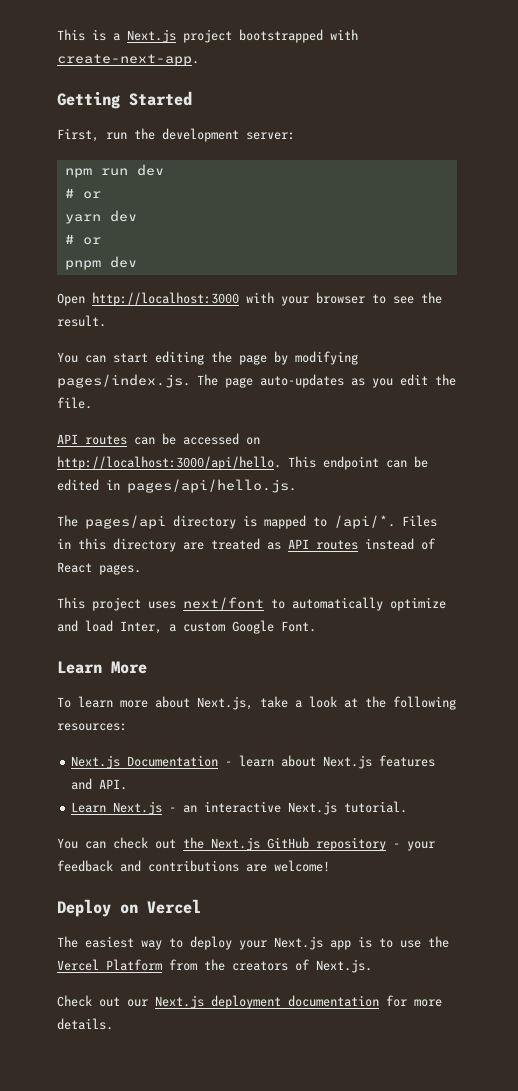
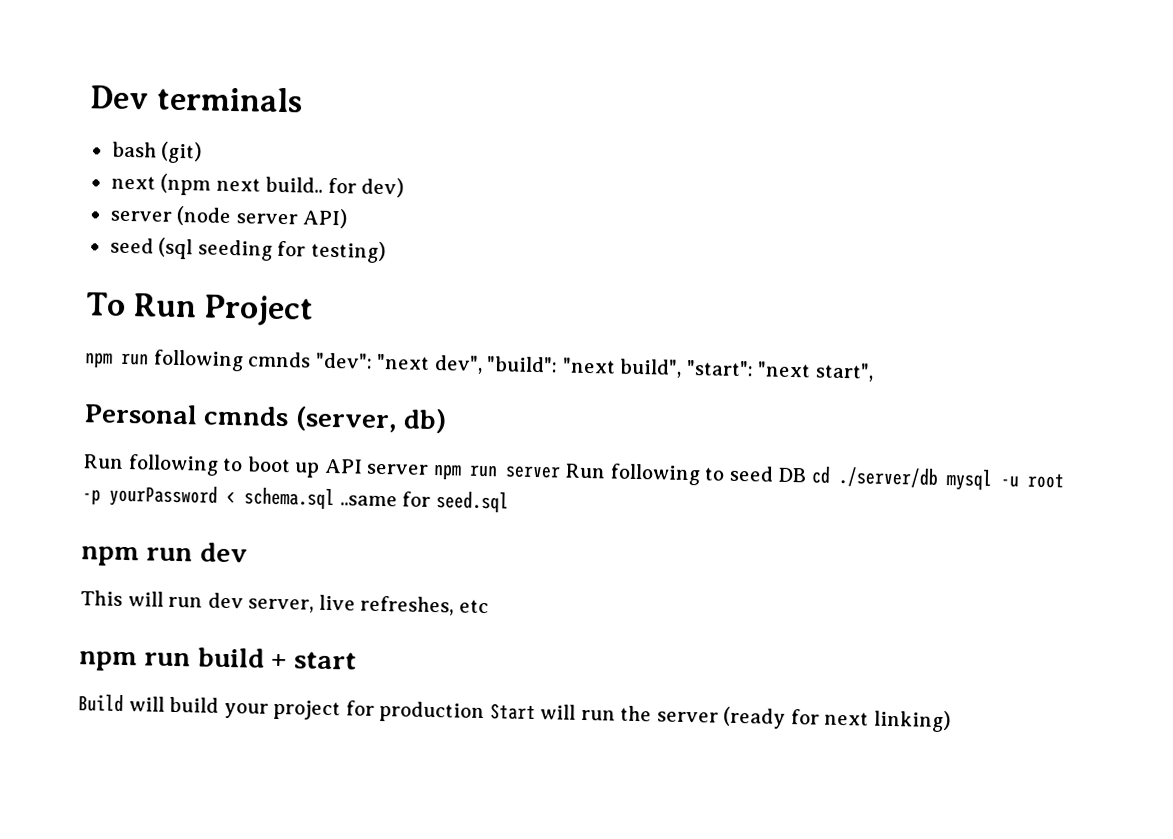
[57,29,358,43] [57,54,199,66] [57,91,192,109] [57,128,295,142] [64,164,164,178] [64,188,101,199] [64,210,137,224] [64,234,101,245] [64,256,137,270] [57,292,442,306] [57,315,106,327] [57,351,358,365] [57,374,456,388] [57,397,92,409] [57,433,260,445] [57,456,428,470] [57,479,296,493] [57,515,437,529] [57,538,436,552] [57,562,141,575] [57,597,446,611] [57,620,316,634] [57,661,147,674] [57,696,456,710] [57,723,127,731] [71,755,436,769] [71,778,128,790] [71,801,408,815] [57,837,435,851] [57,860,330,872] [57,899,201,917] [57,936,449,950] [57,959,372,973] [57,995,442,1009] [57,1018,113,1030] This is a Next.js project bootstrapped with create-next-app. // Getting Started // First, run the development server: // npm run dev // # or // yarn dev // # or // pnpm dev // Open http://localhost:3000 with your browser to see the result. // You can start editing the page by modifying pages/index.js. The page auto-updates as you edit the file. // API routes can be accessed on http://localhost:3000/api/hello. This endpoint can be edited in pages/api/hello.js. // The pages/api directory is mapped to /api/*. Files in this directory are treated as API routes instead of React pages. // This project uses next/font to automatically optimize and load Inter, a custom Google Font. // Learn More // To learn more about Next.js, take a look at the following resources: // Next.js Documentation - learn about Next.js features and API. // Learn Next.js - an interactive Next.js tutorial. // You can check out the Next.js GitHub repository - your feedback and contributions are welcome! // Deploy on Vercel // The easiest way to deploy your Next.js app is to use the Vercel Platform from the creators of Next.js. // Check out our Next.js deployment documentation for more details. -> [89,85,303,113] [111,141,203,164] [110,173,405,198] [109,205,349,229] [109,237,386,264] [85,292,315,327] [84,349,874,382] [83,403,448,434] [82,454,1065,491] [82,484,509,513] [81,542,248,567] [80,590,489,616] [79,647,357,672] [78,694,952,733] Dev terminals // bash (git) // next (npm next build.. for dev) // server (node server API) // seed (sql seeding for testing) // To Run Project // npm run following cmnds "dev": "next dev", "build": "next build", "start": "next start", // Personal cmnds (server, db) // Run following to boot up API server npm run server Run following to seed DB cd ./server/db mysql -u root -p yourPassword < schema.sql ..same for seed.sql // npm run dev // This will run dev server, live refreshes, etc // npm run build + start // Build will build your project for production Start will run the server (ready for next linking)

